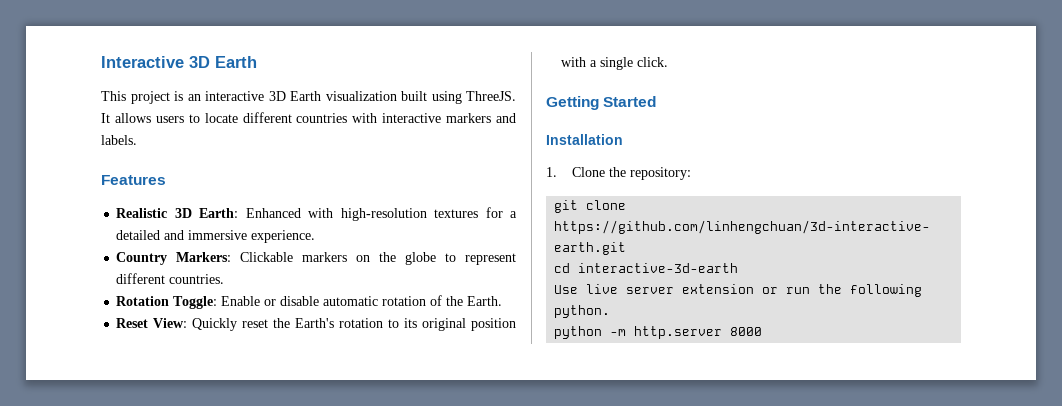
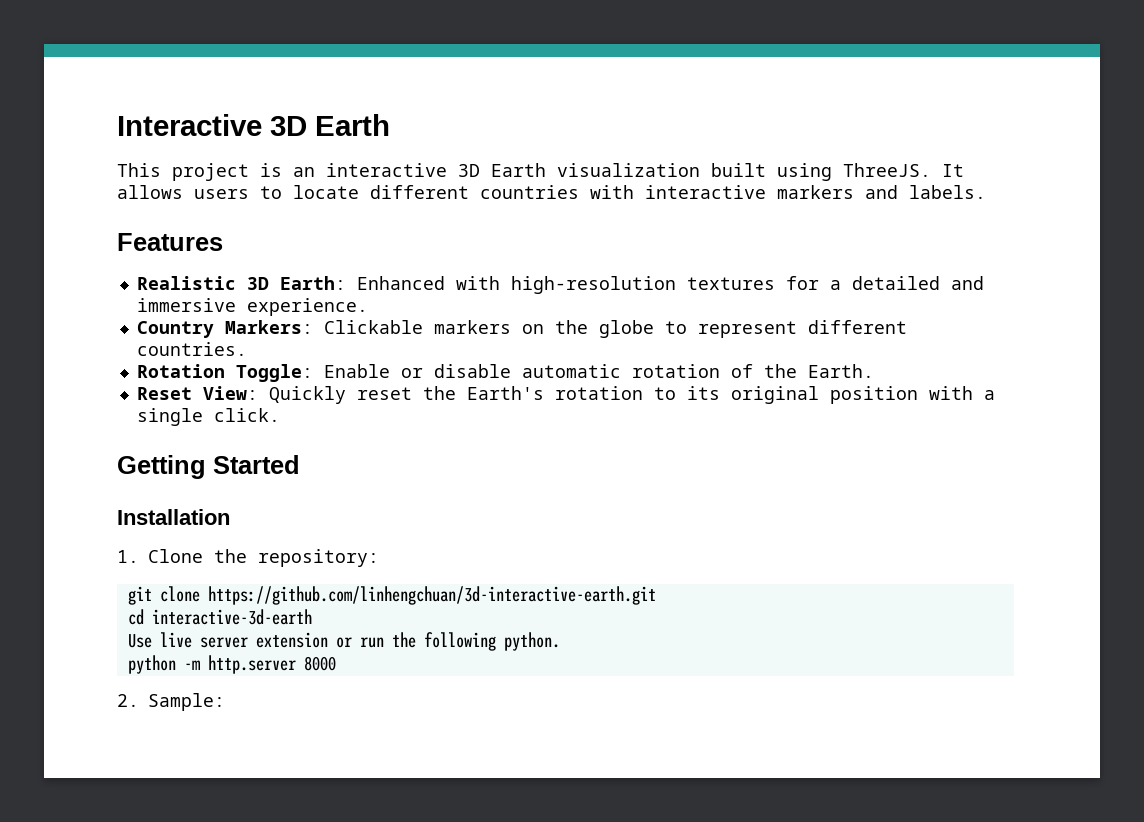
(763, 331) none -> [117,693,225,711] // 2. Sample:

